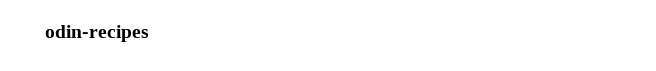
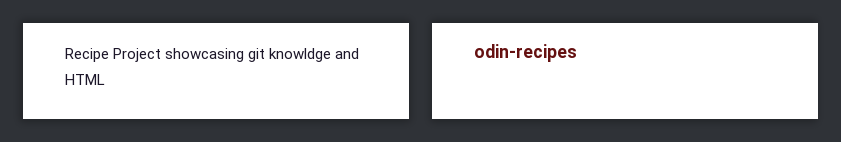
(45, 33) none -> [65,48,360,62] [65,74,105,85] Recipe Project showcasing git knowldge and HTML //

